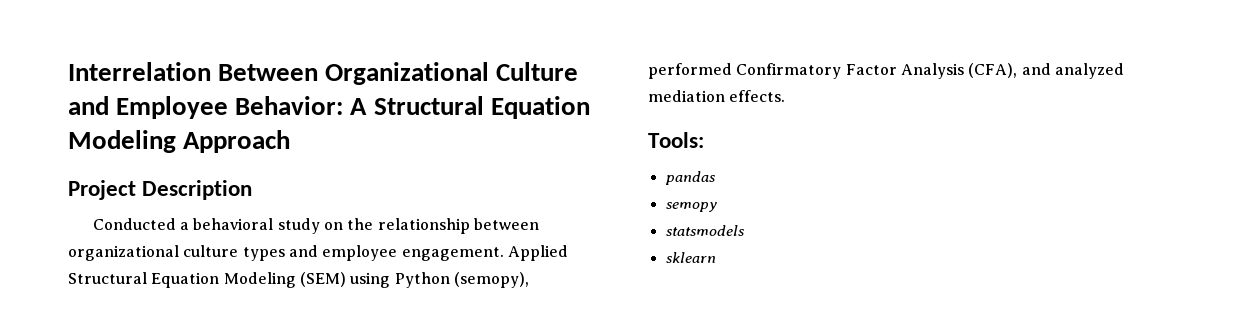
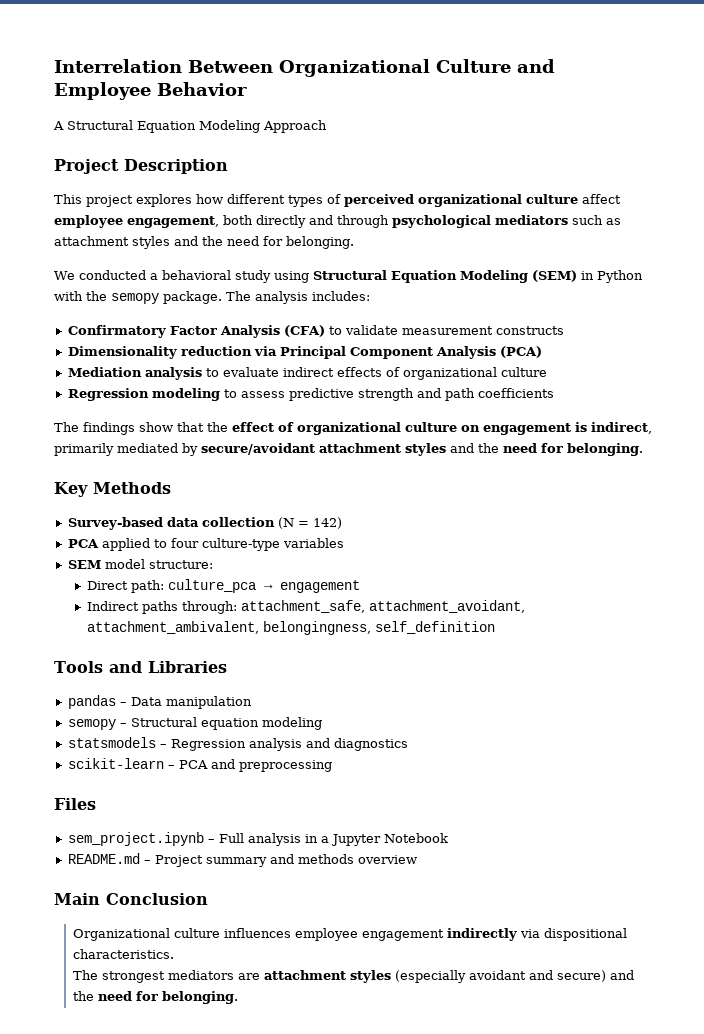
[235,96,344,115] Behavior: -> [157,82,247,96] Behavior //
[92,218,540,234] [68,245,568,261] [68,272,529,288] [648,63,1124,79] [648,90,786,102] [648,132,704,148] [664,171,716,185] [665,202,717,212] [665,225,745,236] [665,252,716,263] Conducted a behavioral study on the relationship between organizational culture types and employee engagement. Applied Structural Equation Modeling (SEM) using Python (semopy), performed Confirmatory Factor Analysis (CFA), and analyzed mediation effects. // Tools: // pandas // semopy // statsmodels // sklearn -> [54,194,621,207] [54,215,621,228] [54,236,354,249] [54,270,643,283] [54,291,370,304] [67,325,564,338] [67,346,542,359] [67,367,547,380] [67,388,554,401] [54,422,652,435] [54,443,643,456] [54,482,171,497] [67,517,342,530] [67,538,344,551] [67,559,213,569] [86,579,360,593] [86,600,525,614] [86,621,495,635] [54,661,227,673] [67,695,252,709] [67,717,322,730] [67,737,408,751] [67,758,332,772] [54,798,96,810] [67,832,448,846] [67,853,417,867] [54,893,208,905] [72,928,627,941] [72,949,174,959] [72,970,634,983] [72,991,238,1004] This project explores how different types of perceived organizational culture affect employee engagement, both directly and through psychological mediators such as attachment styles and the need for belonging. // We conducted a behavioral study using Structural Equation Modeling (SEM) in Python with the semopy package. The analysis includes: // Confirmatory Factor Analysis (CFA) to validate measurement constructs // Dimensionality reduction via Principal Component Analysis (PCA) // Mediation analysis to evaluate indirect effects of organizational culture // Regression modeling to assess predictive strength and path coefficients // The findings show that the effect of organizational culture on engagement is indirect, primarily mediated by secure/avoidant attachment styles and the need for belonging. // Key Methods // Survey-based data collection (N = 142) // PCA applied to four culture-type variables // SEM model structure: // Direct path: culture_pca → engagement // Indirect paths through: attachment_safe, attachment_avoidant, attachment_ambivalent, belongingness, self_definition // Tools and Libraries // pandas – Data manipulation // semopy – Structural equation modeling // statsmodels – Regression analysis and diagnostics // scikit-learn – PCA and preprocessing // Files // sem_project.ipynb – Full analysis in a Jupyter Notebook // README.md – Project summary and methods overview // Main Conclusion // Organizational culture influences employee engagement indirectly via dispositional characteristics. // The strongest mediators are attachment styles (especially avoidant and secure) and the need for belonging.

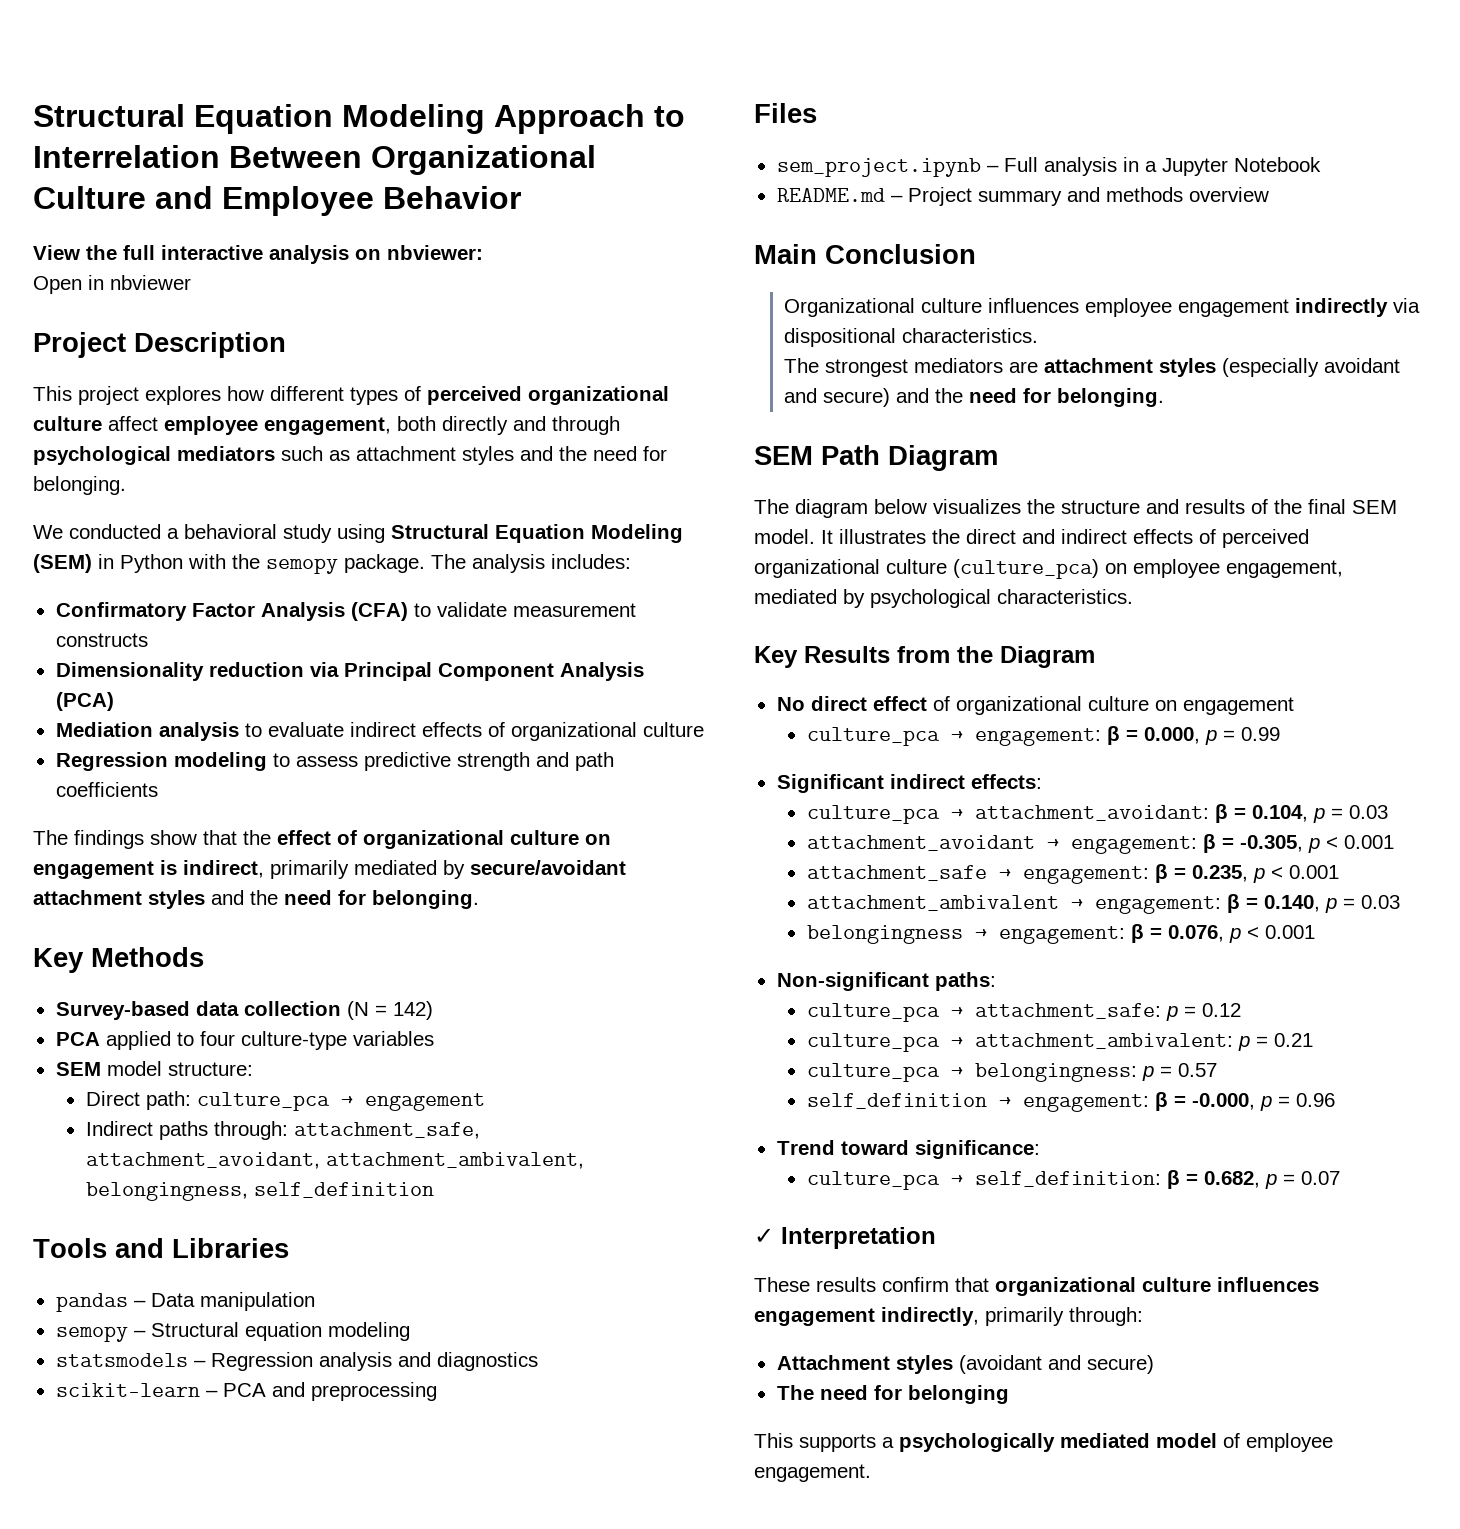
(54, 66) none -> [33,104,685,134] Structural Equation Modeling Approach to
[53,120,327,133] A Structural Equation Modeling Approach -> [33,245,483,264] [33,275,191,294] View the full interactive analysis on nbviewer: // Open in nbviewer
(238, 997) none -> [754,445,998,471] [754,499,1397,518] [754,529,1309,548] [754,559,1343,579] [754,589,1133,608] [754,646,1095,668] [776,696,1294,715] [806,726,1280,746] [776,774,1042,793] [806,804,1388,824] [806,834,1394,854] [806,864,1339,884] [806,894,1400,914] [806,924,1315,944] [776,972,996,991] [806,1003,1241,1022] [806,1033,1313,1052] [806,1063,1217,1082] [806,1092,1335,1112] [776,1140,1040,1159] [806,1170,1340,1190] [754,1227,936,1249] [754,1277,1319,1296] [754,1307,1143,1326] [776,1355,1154,1374] [776,1385,1009,1404] [754,1433,1333,1452] [754,1464,871,1482] // SEM Path Diagram // The diagram below visualizes the structure and results of the final SEM model. It illustrates the direct and indirect effects of perceived organizational culture (culture_pca) on employee engagement, mediated by psychological characteristics. // Key Results from the Diagram // No direct effect of organizational culture on engagement // culture_pca → engagement: β = 0.000, p = 0.99 // Significant indirect effects: // culture_pca → attachment_avoidant: β = 0.104, p = 0.03 // attachment_avoidant → engagement: β = -0.305, p < 0.001 // attachment_safe → engagement: β = 0.235, p < 0.001 // attachment_ambivalent → engagement: β = 0.140, p = 0.03 // belongingness → engagement: β = 0.076, p < 0.001 // Non-significant paths: // culture_pca → attachment_safe: p = 0.12 // culture_pca → attachment_ambivalent: p = 0.21 // culture_pca → belongingness: p = 0.57 // self_definition → engagement: β = -0.000, p = 0.96 // Trend toward significance: // culture_pca → self_definition: β = 0.682, p = 0.07 // ✓ Interpretation // These results confirm that organizational culture influences engagement indirectly, primarily through: // Attachment styles (avoidant and secure) // The need for belonging // This supports a psychologically mediated model of employee engagement.

